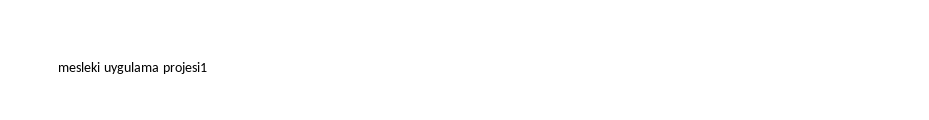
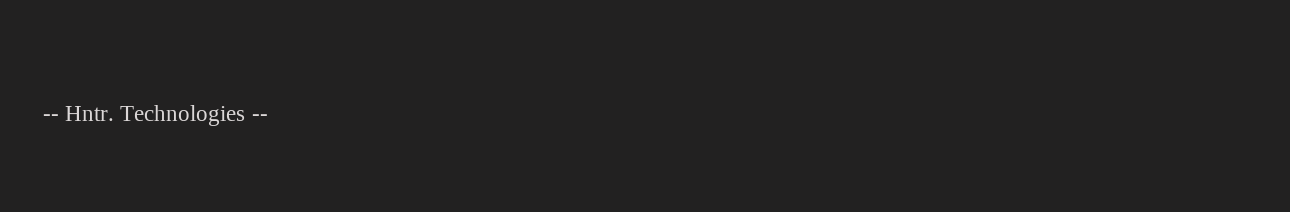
[58,62,207,74] mesleki uygulama projesi1 -> [43,105,268,126] -- Hntr. Technologies --

